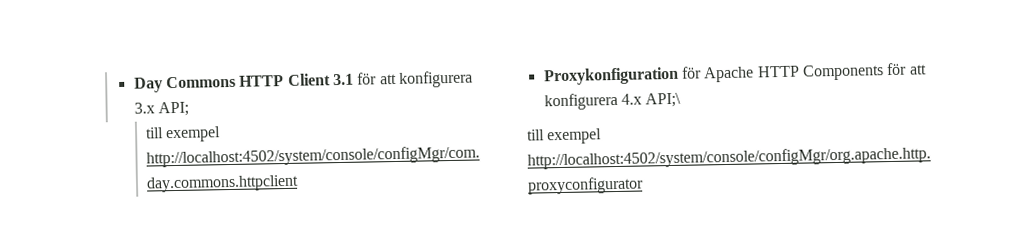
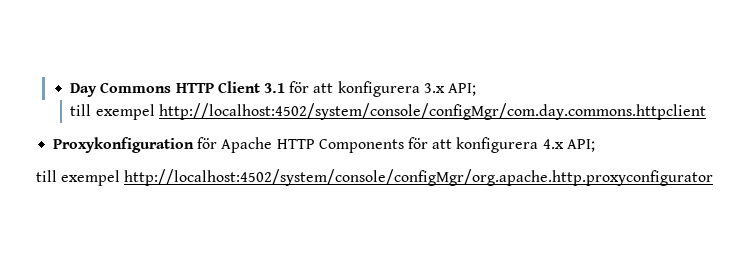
[645,92,682,108] API;\ -> [566,139,595,152] API;

